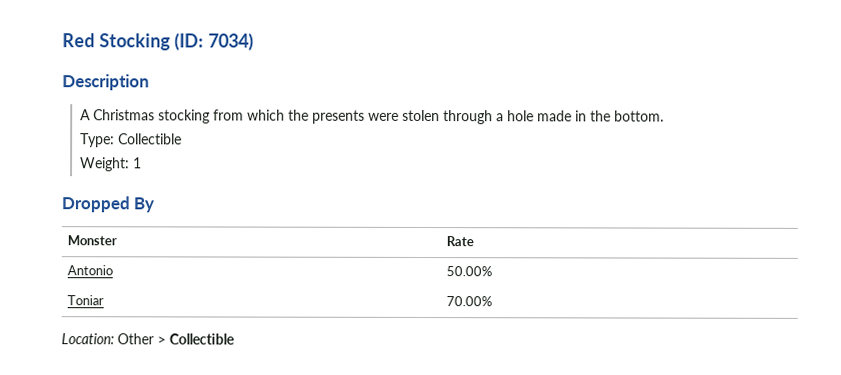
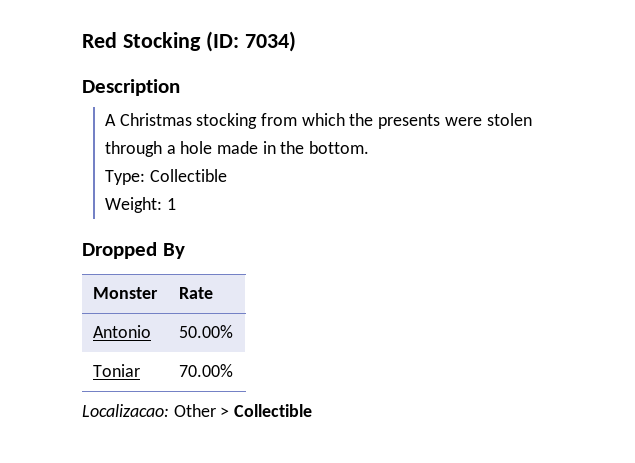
[61,333,114,345] Location: -> [82,404,169,417] Localizacao:

